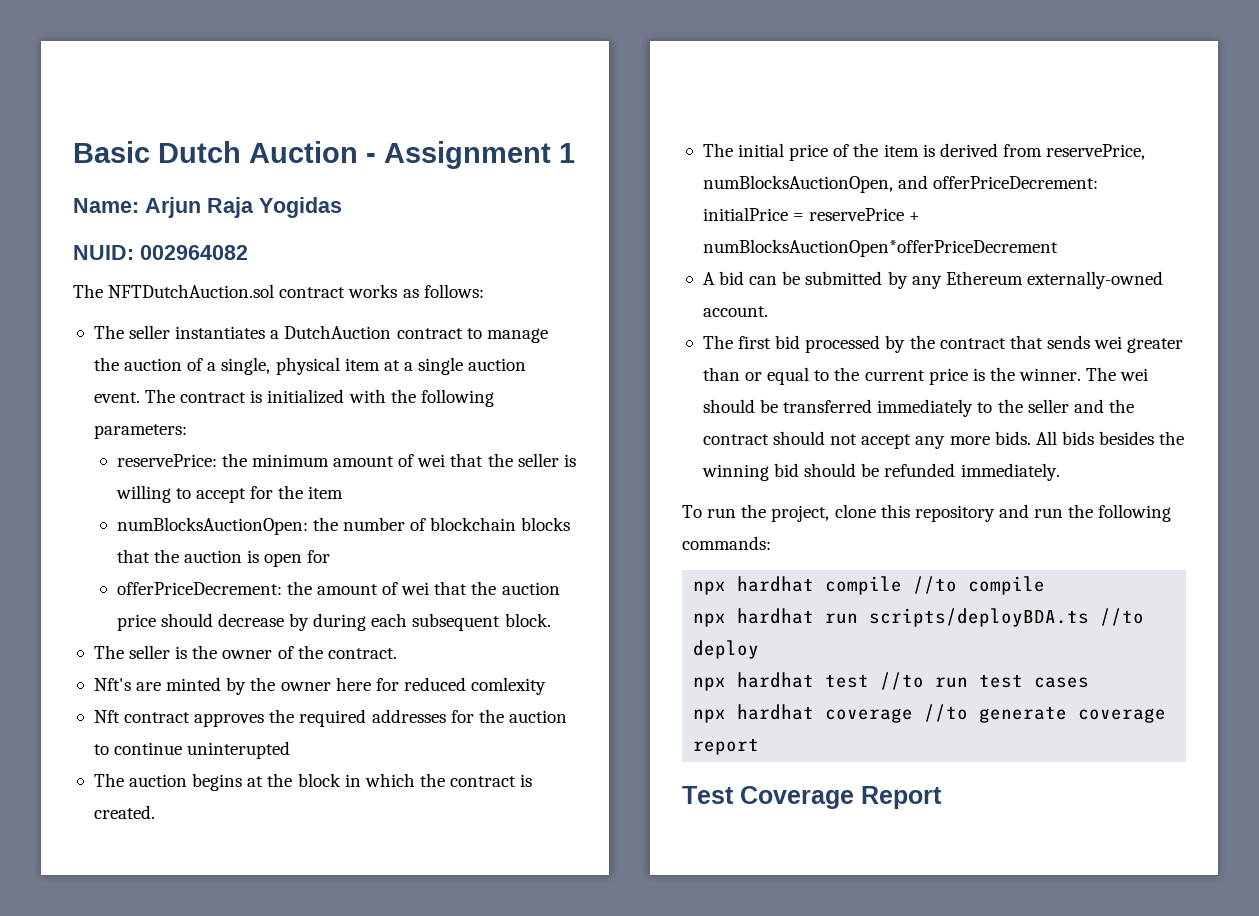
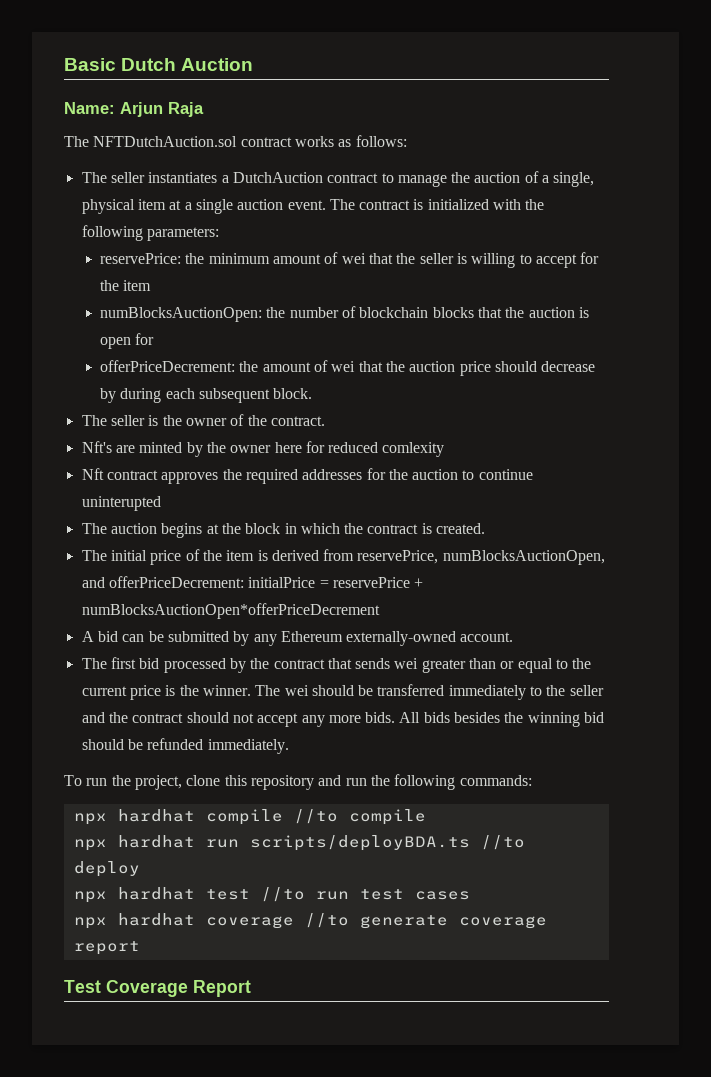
[366,141,575,169] - Assignment 1 -> (254, 64) none
[259,197,342,218] [73,245,248,260] Yogidas // NUID: 002964082 -> (204, 109) none

